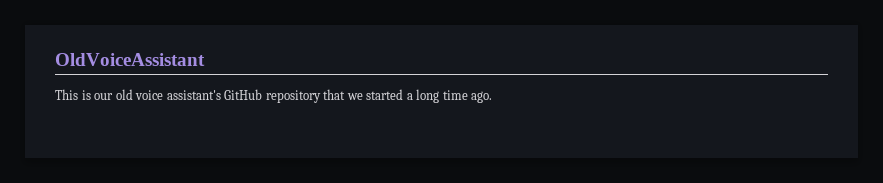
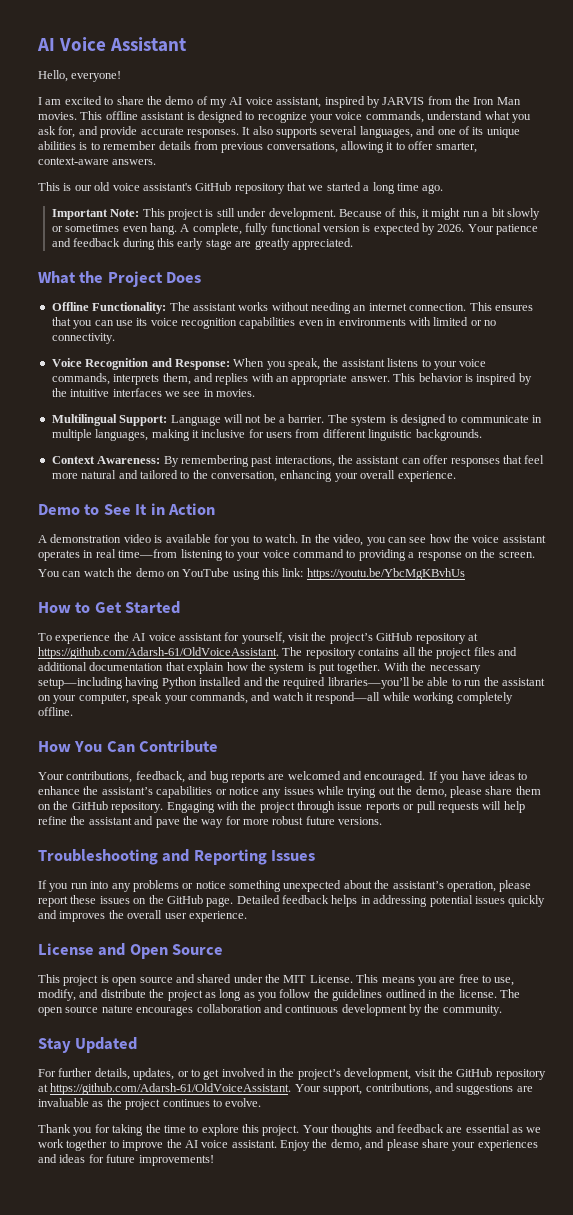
[55,53,205,66] OldVoiceAssistant -> [37,37,187,52] [38,70,122,82] [38,96,521,108] [38,111,531,123] [38,126,520,138] [38,141,477,153] [38,157,157,165] AI Voice Assistant // Hello, everyone! // I am excited to share the demo of my AI voice assistant, inspired by JARVIS from the Iron Man movies. This offline assistant is designed to recognize your voice commands, understand what you ask for, and provide accurate responses. It also supports several languages, and one of its unique abilities is to remember details from previous conversations, allowing it to offer smarter, context-aware answers.
(493, 97) none -> [51,208,540,220] [51,223,539,235] [51,238,353,250] [38,271,202,287] [51,302,533,314] [51,317,496,329] [51,333,115,344] [51,358,487,370] [51,373,532,385] [51,388,255,397] [51,414,542,426] [51,429,482,441] [51,455,545,467] [51,470,456,482] [38,503,216,515] [38,534,546,546] [38,549,535,561] [38,568,465,580] [38,601,181,614] [38,632,478,644] [38,647,517,659] [38,662,481,674] [38,677,545,689] [38,692,513,704] [38,707,73,716] [38,740,219,753] [38,771,528,783] [38,786,541,798] [38,801,525,813] [38,816,383,828] [38,849,316,865] [38,880,532,892] [38,895,546,907] [38,910,247,922] [38,943,224,959] [38,974,515,986] [38,989,520,1001] [38,1004,502,1016] [38,1037,138,1053] [38,1068,546,1080] [38,1083,533,1095] [38,1098,262,1110] [38,1124,542,1136] [38,1139,538,1151] [38,1154,214,1166] // Important Note: This project is still under development. Because of this, it might run a bit slowly or sometimes even hang. A complete, fully functional version is expected by 2026. Your patience and feedback during this early stage are greatly appreciated. // What the Project Does // Offline Functionality: The assistant works without needing an internet connection. This ensures that you can use its voice recognition capabilities even in environments with limited or no connectivity. // Voice Recognition and Response: When you speak, the assistant listens to your voice commands, interprets them, and replies with an appropriate answer. This behavior is inspired by the intuitive interfaces we see in movies. // Multilingual Support: Language will not be a barrier. The system is designed to communicate in multiple languages, making it inclusive for users from different linguistic backgrounds. // Context Awareness: By remembering past interactions, the assistant can offer responses that feel more natural and tailored to the conversation, enhancing your overall experience. // Demo to See It in Action // A demonstration video is available for you to watch. In the video, you can see how the voice assistant operates in real time—from listening to your voice command to providing a response on the screen. // You can watch the demo on YouTube using this link: https://youtu.be/YbcMgKBvhUs // How to Get Started // To experience the AI voice assistant for yourself, visit the project’s GitHub repository at https://github.com/Adarsh-61/OldVoiceAssistant. The repository contains all the project files and additional documentation that explain how the system is put together. With the necessary setup—including having Python installed and the required libraries—you’ll be able to run the assistant on your computer, speak your commands, and watch it respond—all while working completely offline. // How You Can Contribute // Your contributions, feedback, and bug reports are welcomed and encouraged. If you have ideas to enhance the assistant’s capabilities or notice any issues while trying out the demo, please share them on the GitHub repository. Engaging with the project through issue reports or pull requests will help refine the assistant and pave the way for more robust future versions. // Troubleshooting and Reporting Issues // If you run into any problems or notice something unexpected about the assistant’s operation, please report these issues on the GitHub page. Detailed feedback helps in addressing potential issues quickly and improves the overall user experience. // License and Open Source // This project is open source and shared under the MIT License. This means you are free to use, modify, and distribute the project as long as you follow the guidelines outlined in the license. The open source nature encourages collaboration and continuous development by the community. // Stay Updated // For further details, updates, or to get involved in the project’s development, visit the GitHub repository at https://github.com/Adarsh-61/OldVoiceAssistant. Your support, contributions, and suggestions are invaluable as the project continues to evolve. // Thank you for taking the time to explore this project. Your thoughts and feedback are essential as we work together to improve the AI voice assistant. Enjoy the demo, and please share your experiences and ideas for future improvements!

